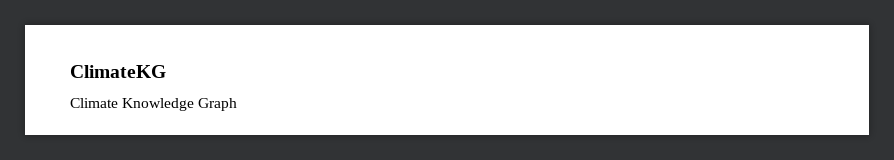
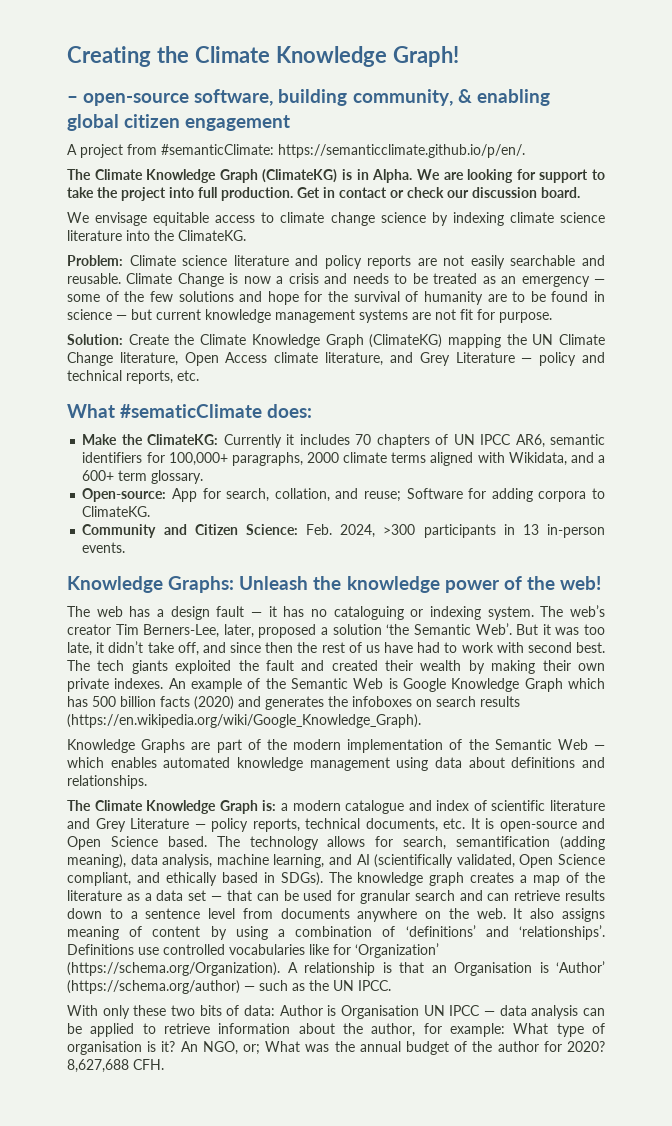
[70,65,166,78] [70,98,238,111] ClimateKG // Climate Knowledge Graph -> [67,46,459,67] [67,89,550,106] [67,114,291,131] [67,144,525,158] [67,169,606,183] [67,187,580,201] [67,212,605,226] [67,230,246,241] [67,255,605,269] [67,273,605,287] [67,291,605,305] [67,309,552,323] [67,334,605,348] [67,352,605,366] [67,370,199,384] [67,404,313,418] [82,434,606,448] [82,452,605,466] [82,470,204,484] [82,488,606,502] [82,506,151,517] [82,524,606,538] [82,542,126,553] [67,576,602,593] [67,605,606,620] [67,623,606,638] [67,641,606,656] [67,660,605,674] [67,678,605,692] [67,696,520,710] [67,714,421,728] [67,739,606,753] [67,757,605,771] [67,775,147,789] [67,800,605,814] [67,818,605,832] [67,836,606,850] [67,854,606,868] [67,872,605,886] [67,890,605,904] [67,908,605,922] [67,925,605,940] [67,943,439,958] [67,961,605,976] [67,980,391,994] [67,1005,606,1019] [67,1023,605,1037] [67,1041,605,1055] [67,1059,164,1073] Creating the Climate Knowledge Graph! // – open-source software, building community, & enabling global citizen engagement // A project from #semanticClimate: https://semanticclimate.github.io/p/en/. // The Climate Knowledge Graph (ClimateKG) is in Alpha. We are looking for support to take the project into full production. Get in contact or check our discussion board. // We envisage equitable access to climate change science by indexing climate science literature into the ClimateKG. // Problem: Climate science literature and policy reports are not easily searchable and reusable. Climate Change is now a crisis and needs to be treated as an emergency — some of the few solutions and hope for the survival of humanity are to be found in science — but current knowledge management systems are not fit for purpose. // Solution: Create the Climate Knowledge Graph (ClimateKG) mapping the UN Climate Change literature, Open Access climate literature, and Grey Literature — policy and technical reports, etc. // What #sematicClimate does: // Make the ClimateKG: Currently it includes 70 chapters of UN IPCC AR6, semantic identifiers for 100,000+ paragraphs, 2000 climate terms aligned with Wikidata, and a 600+ term glossary. // Open-source: App for search, collation, and reuse; Software for adding corpora to ClimateKG. // Community and Citizen Science: Feb. 2024, >300 participants in 13 in-person events. // Knowledge Graphs: Unleash the knowledge power of the web! // The web has a design fault — it has no cataloguing or indexing system. The web’s creator Tim Berners-Lee, later, proposed a solution ‘the Semantic Web’. But it was too late, it didn’t take off, and since then the rest of us have had to work with second best. The tech giants exploited the fault and created their wealth by making their own private indexes. An example of the Semantic Web is Google Knowledge Graph which has 500 billion facts (2020) and generates the infoboxes on search results (https://en.wikipedia.org/wiki/Google_Knowledge_Graph). // Knowledge Graphs are part of the modern implementation of the Semantic Web — which enables automated knowledge management using data about definitions and relationships. // The Climate Knowledge Graph is: a modern catalogue and index of scientific literature and Grey Literature — policy reports, technical documents, etc. It is open-source and Open Science based. The technology allows for search, semantification (adding meaning), data analysis, machine learning, and AI (scientifically validated, Open Science compliant, and ethically based in SDGs). The knowledge graph creates a map of the literature as a data set — that can be used for granular search and can retrieve results down to a sentence level from documents anywhere on the web. It also assigns meaning of content by using a combination of ‘definitions’ and ‘relationships’. Definitions use controlled vocabularies like for ‘Organization’ (https://schema.org/Organization). A relationship is that an Organisation is ‘Author’ (https://schema.org/author) — such as the UN IPCC. // With only these two bits of data: Author is Organisation UN IPCC — data analysis can be applied to retrieve information about the author, for example: What type of organisation is it? An NGO, or; What was the annual budget of the author for 2020? 8,627,688 CFH.

